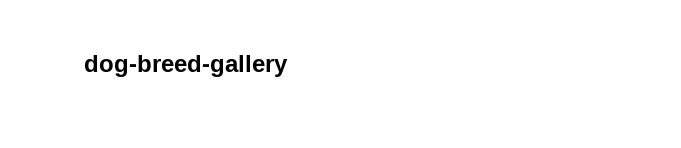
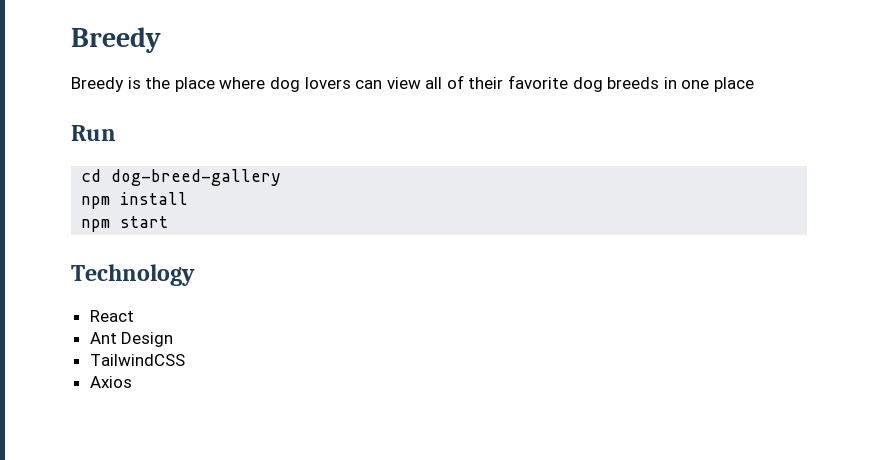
[84,55,288,77] dog-breed-gallery -> [71,27,161,53] [71,75,755,92] [71,125,116,141] [81,169,282,186] [81,192,189,209] [81,216,169,232] [71,264,195,286] [89,310,134,322] [89,332,174,347] [89,354,185,366] [89,376,132,388] Breedy // Breedy is the place where dog lovers can view all of their favorite dog breeds in one place // Run // cd dog-breed-gallery // npm install // npm start // Technology // React // Ant Design // TailwindCSS // Axios

